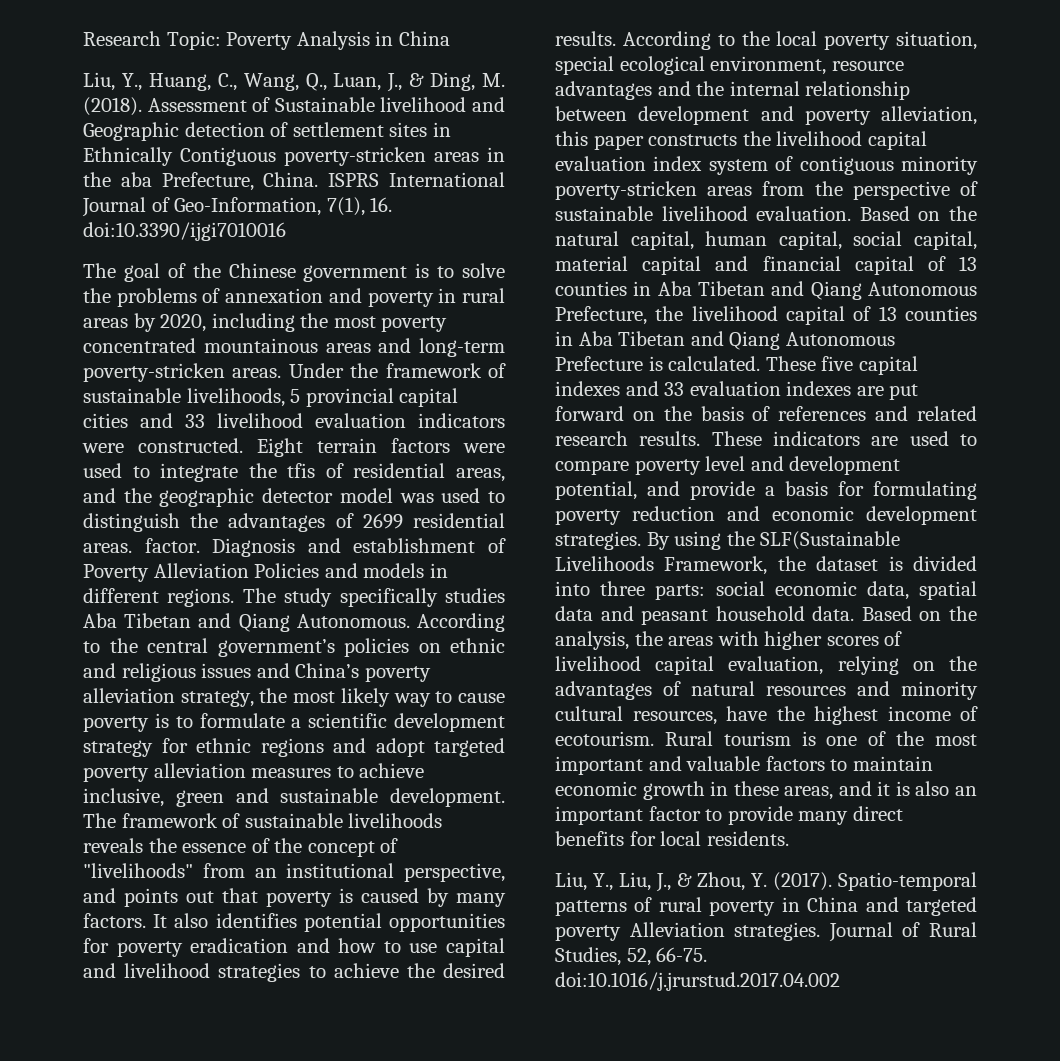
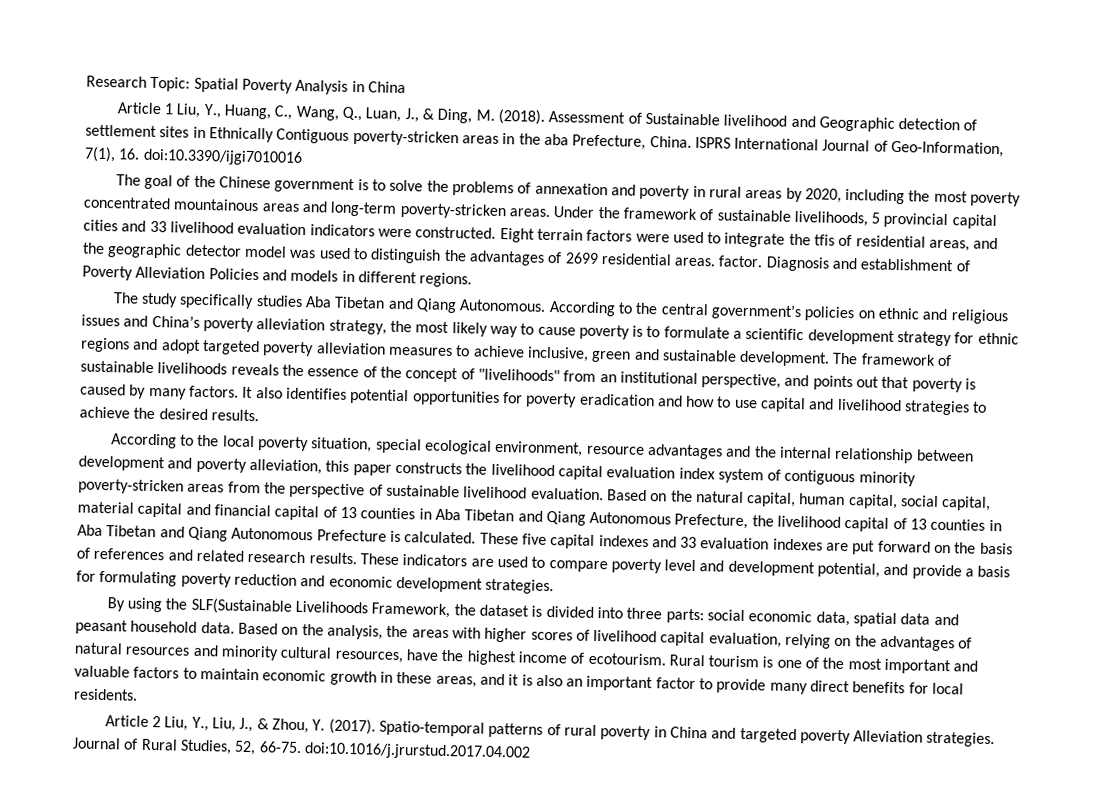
(221, 40) none -> [193,77,239,93] Spatial
(450, 38) none -> [116,102,175,115] Article 1
(235, 597) none -> (473, 280) //
(616, 38) none -> (259, 415) //
(641, 540) none -> (555, 586) //
(789, 838) none -> [104,715,162,728] Article 2

